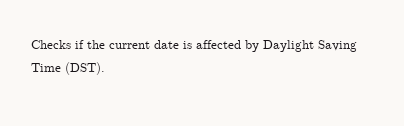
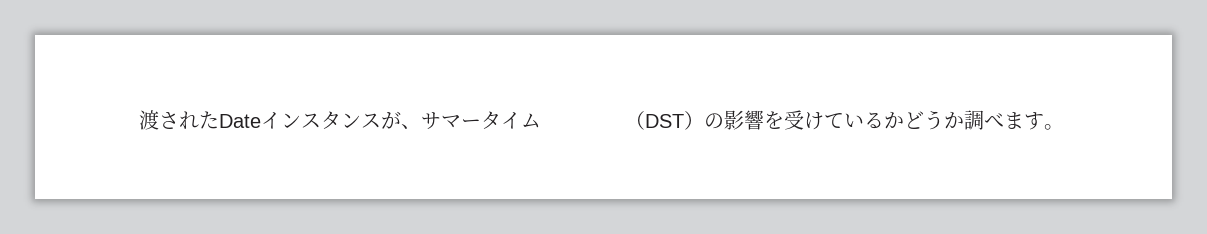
[31,40,357,52] [31,62,105,75] Checks if the current date is affected by Daylight Saving Time (DST). -> [139,110,1064,130] 渡されたDateインスタンスが、サマータイム（DST）の影響を受けているかどうか調べます。

